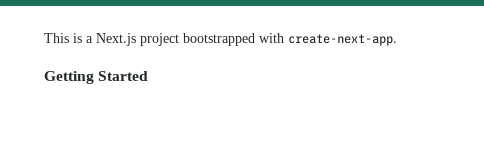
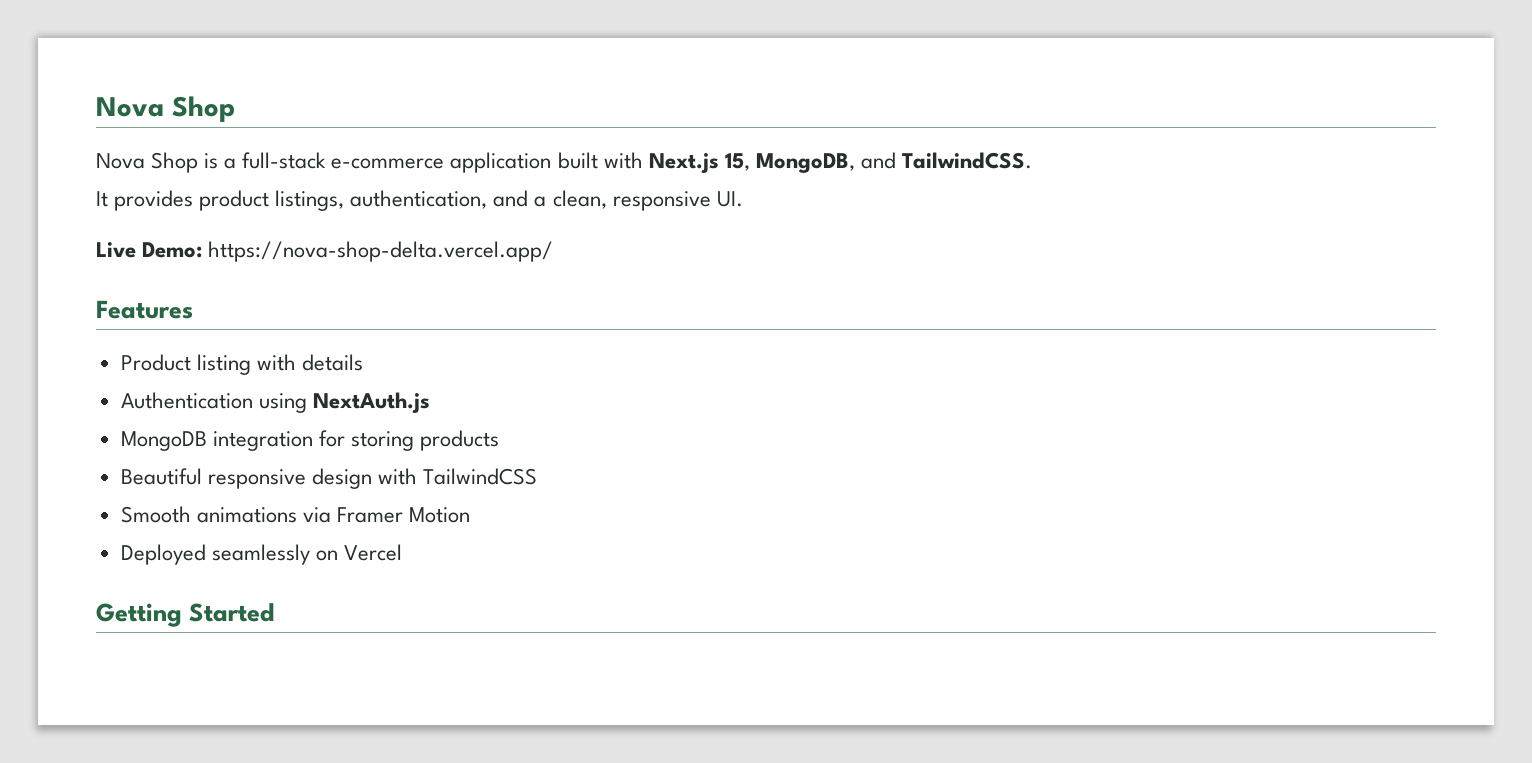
[44,33,397,46] This is a Next.js project bootstrapped with create-next-app. -> [96,96,235,122] [96,152,1032,173] [96,190,743,211] [96,241,554,262] [96,300,193,319] [120,354,363,375] [120,392,430,413] [120,430,500,451] [120,468,538,489] [120,506,471,523] [120,544,402,565] Nova Shop // Nova Shop is a full-stack e-commerce application built with Next.js 15, MongoDB, and TailwindCSS. // It provides product listings, authentication, and a clean, responsive UI. // Live Demo: https://nova-shop-delta.vercel.app/ // Features // Product listing with details // Authentication using NextAuth.js // MongoDB integration for storing products // Beautiful responsive design with TailwindCSS // Smooth animations via Framer Motion // Deployed seamlessly on Vercel

